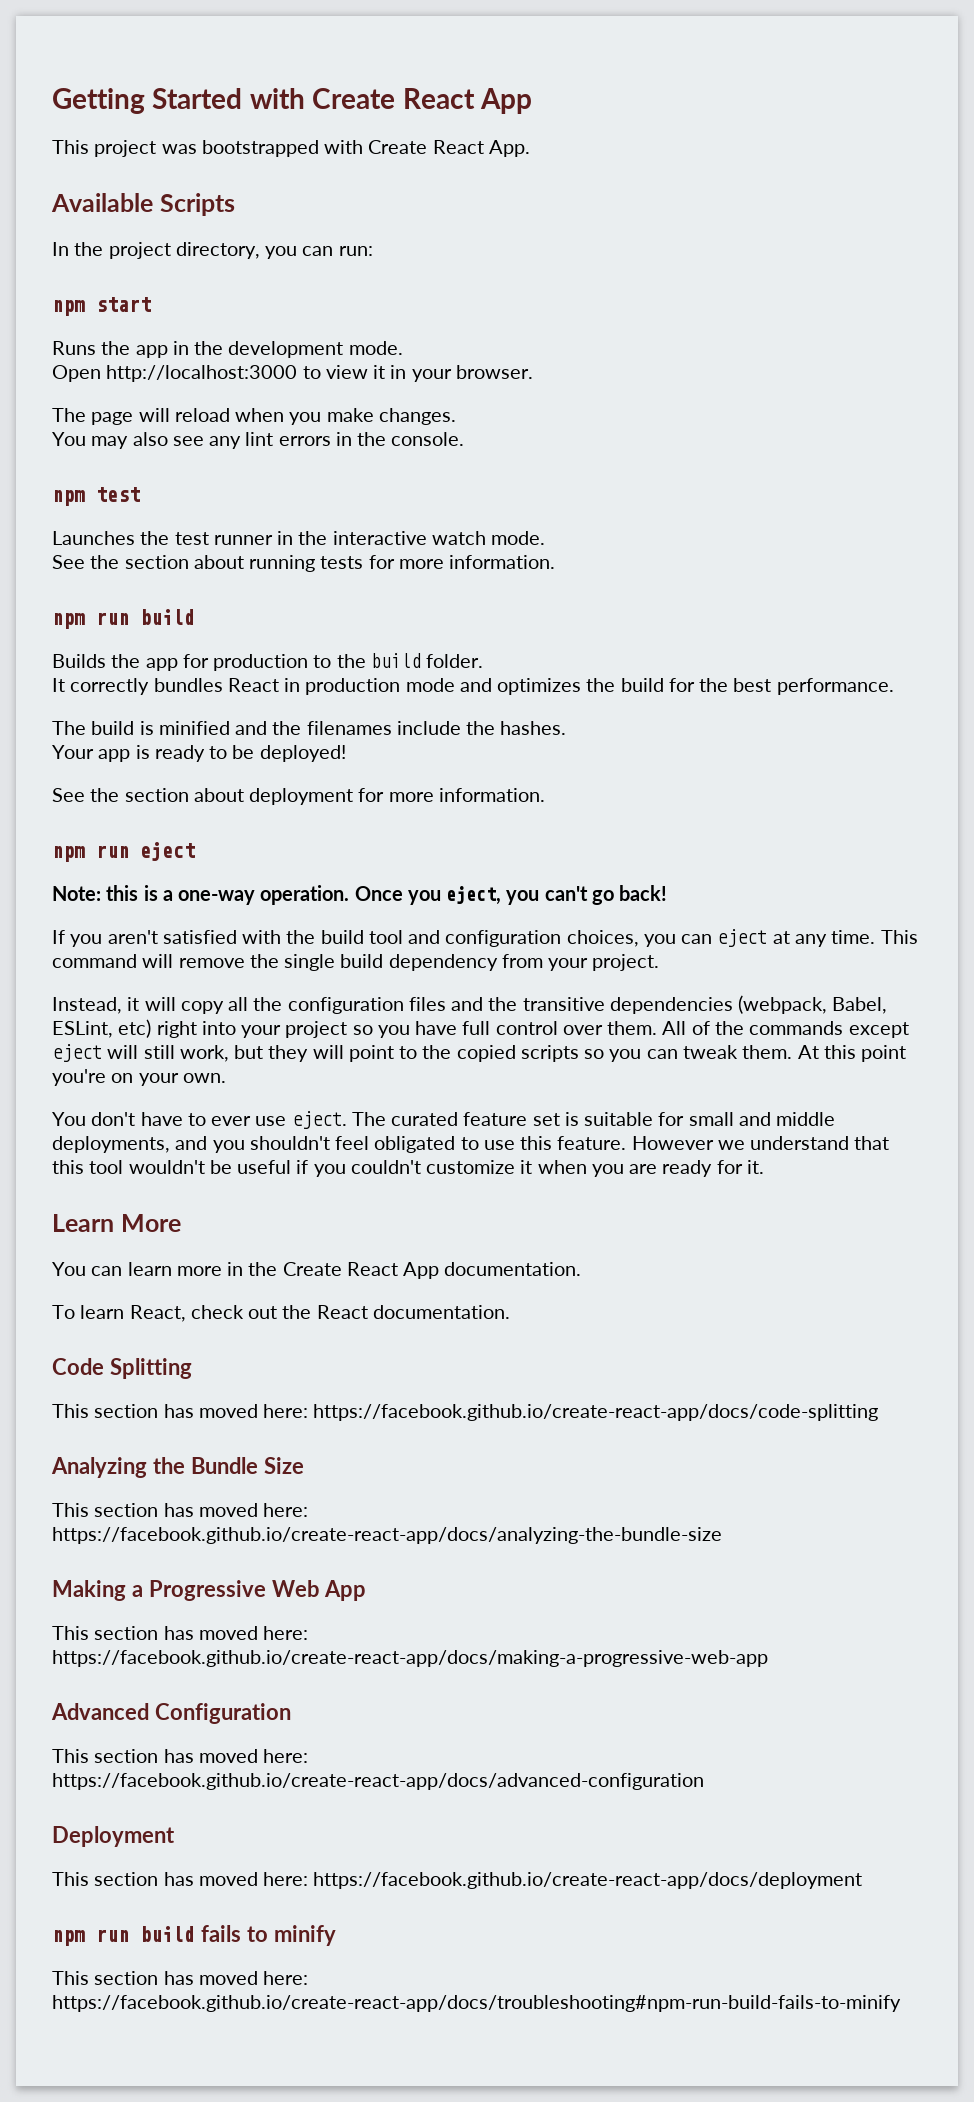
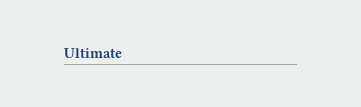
[52,88,533,114] [52,140,530,157] [51,193,235,216] [52,242,373,259] [52,297,151,316] [52,341,403,358] [52,365,533,382] [52,408,456,425] [52,432,465,449] [52,487,140,506] [52,531,546,545] [52,555,556,572] [52,609,195,629] [52,653,484,671] [52,678,894,695] [52,721,567,735] [52,745,346,762] [52,788,545,805] [52,842,195,862] [52,885,668,905] [52,929,918,947] [52,954,660,971] [52,995,888,1014] [52,1019,909,1038] [52,1044,907,1062] [52,1069,226,1086] [52,1111,836,1129] [52,1136,890,1153] [52,1160,764,1177] [52,1214,181,1232] [52,1262,582,1279] [52,1305,510,1322] [52,1358,192,1379] [52,1404,879,1421] [51,1457,304,1478] [52,1503,309,1517] [52,1527,722,1544] [52,1580,366,1601] [52,1626,309,1640] [52,1650,768,1667] [51,1703,291,1724] [52,1749,309,1763] [52,1773,704,1790] [52,1826,175,1847] [52,1872,863,1889] [52,1925,336,1946] [52,1971,309,1985] [52,1995,901,2012] Getting Started with Create React App // This project was bootstrapped with Create React App. // Available Scripts // In the project directory, you can run: // npm start // Runs the app in the development mode. // Open http://localhost:3000 to view it in your browser. // The page will reload when you make changes. // You may also see any lint errors in the console. // npm test // Launches the test runner in the interactive watch mode. // See the section about running tests for more information. // npm run build // Builds the app for production to the build folder. // It correctly bundles React in production mode and optimizes the build for the best performance. // The build is minified and the filenames include the hashes. // Your app is ready to be deployed! // See the section about deployment for more information. // npm run eject // Note: this is a one-way operation. Once you eject, you can't go back! // If you aren't satisfied with the build tool and configuration choices, you can eject at any time. This command will remove the single build dependency from your project. // Instead, it will copy all the configuration files and the transitive dependencies (webpack, Babel, ESLint, etc) right into your project so you have full control over them. All of the commands except eject will still work, but they will point to the copied scripts so you can tweak them. At this point you're on your own. // You don't have to ever use eject. The curated feature set is suitable for small and middle deployments, and you shouldn't feel obligated to use this feature. However we understand that this tool wouldn't be useful if you couldn't customize it when you are ready for it. // Learn More // You can learn more in the Create React App documentation. // To learn React, check out the React documentation. // Code Splitting // This section has moved here: https://facebook.github.io/create-react-app/docs/code-splitting // Analyzing the Bundle Size // This section has moved here: https://facebook.github.io/create-react-app/docs/analyzing-the-bundle-size // Making a Progressive Web App // This section has moved here: https://facebook.github.io/create-react-app/docs/making-a-progressive-web-app // Advanced Configuration // This section has moved here: https://facebook.github.io/create-react-app/docs/advanced-configuration // Deployment // This section has moved here: https://facebook.github.io/create-react-app/docs/deployment // npm run build fails to minify // This section has moved here: https://facebook.github.io/create-react-app/docs/troubleshooting#npm-run-build-fails-to-minify -> [64,48,122,58] Ultimate

